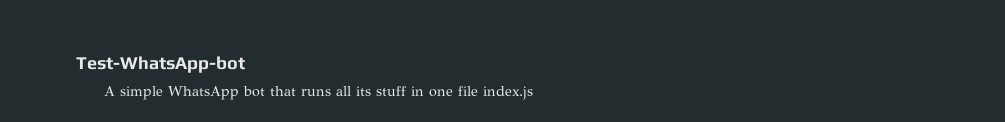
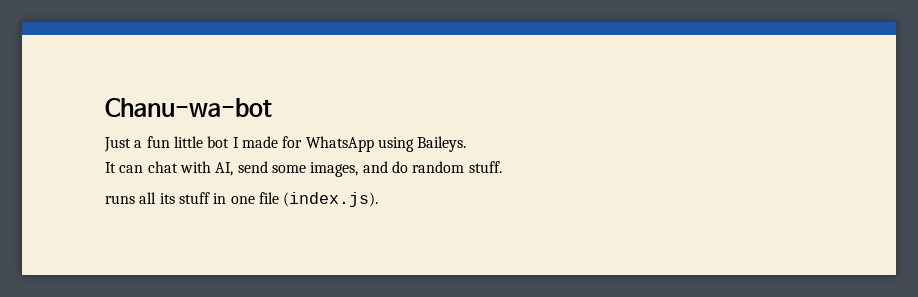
[76,56,245,73] [104,86,297,100] Test-WhatsApp-bot // A simple WhatsApp bot that -> [105,98,272,117] [104,136,467,152] [105,161,502,177] Chanu-wa-bot // Just a fun little bot I made for WhatsApp using Baileys. // It can chat with AI, send some images, and do random stuff. //
[483,86,534,100] index.js -> [283,192,379,207] (index.js).

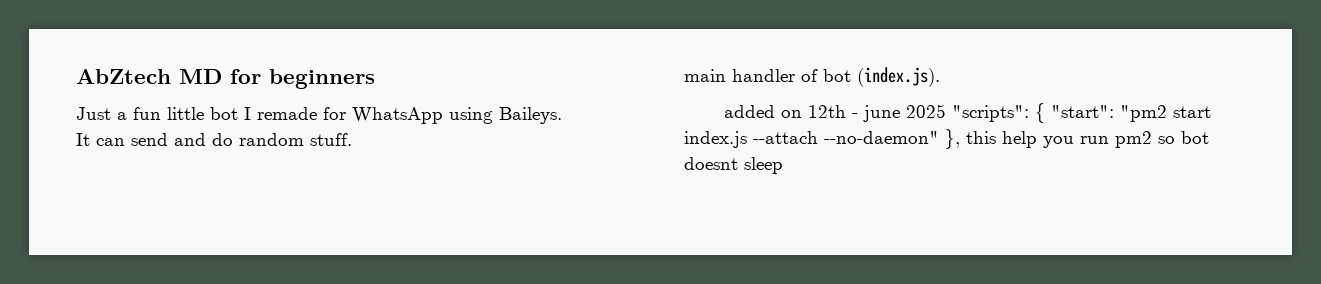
[105,98,272,117] Chanu-wa-bot -> [76,69,375,89] AbZtech MD for beginners
[241,136,278,148] made -> [257,107,317,120] remade
[147,161,502,177] [105,192,379,207] chat with AI, send some images, and do random stuff. // runs all its stuff in one file (index.js). -> [131,133,352,146] [684,67,940,87] [723,103,1211,123] [684,129,1209,149] [684,157,783,174] send and do random stuff. // main handler of bot (index.js). // added on 12th - june 2025 "scripts": { "start": "pm2 start index.js --attach --no-daemon" }, this help you run pm2 so bot doesnt sleep

